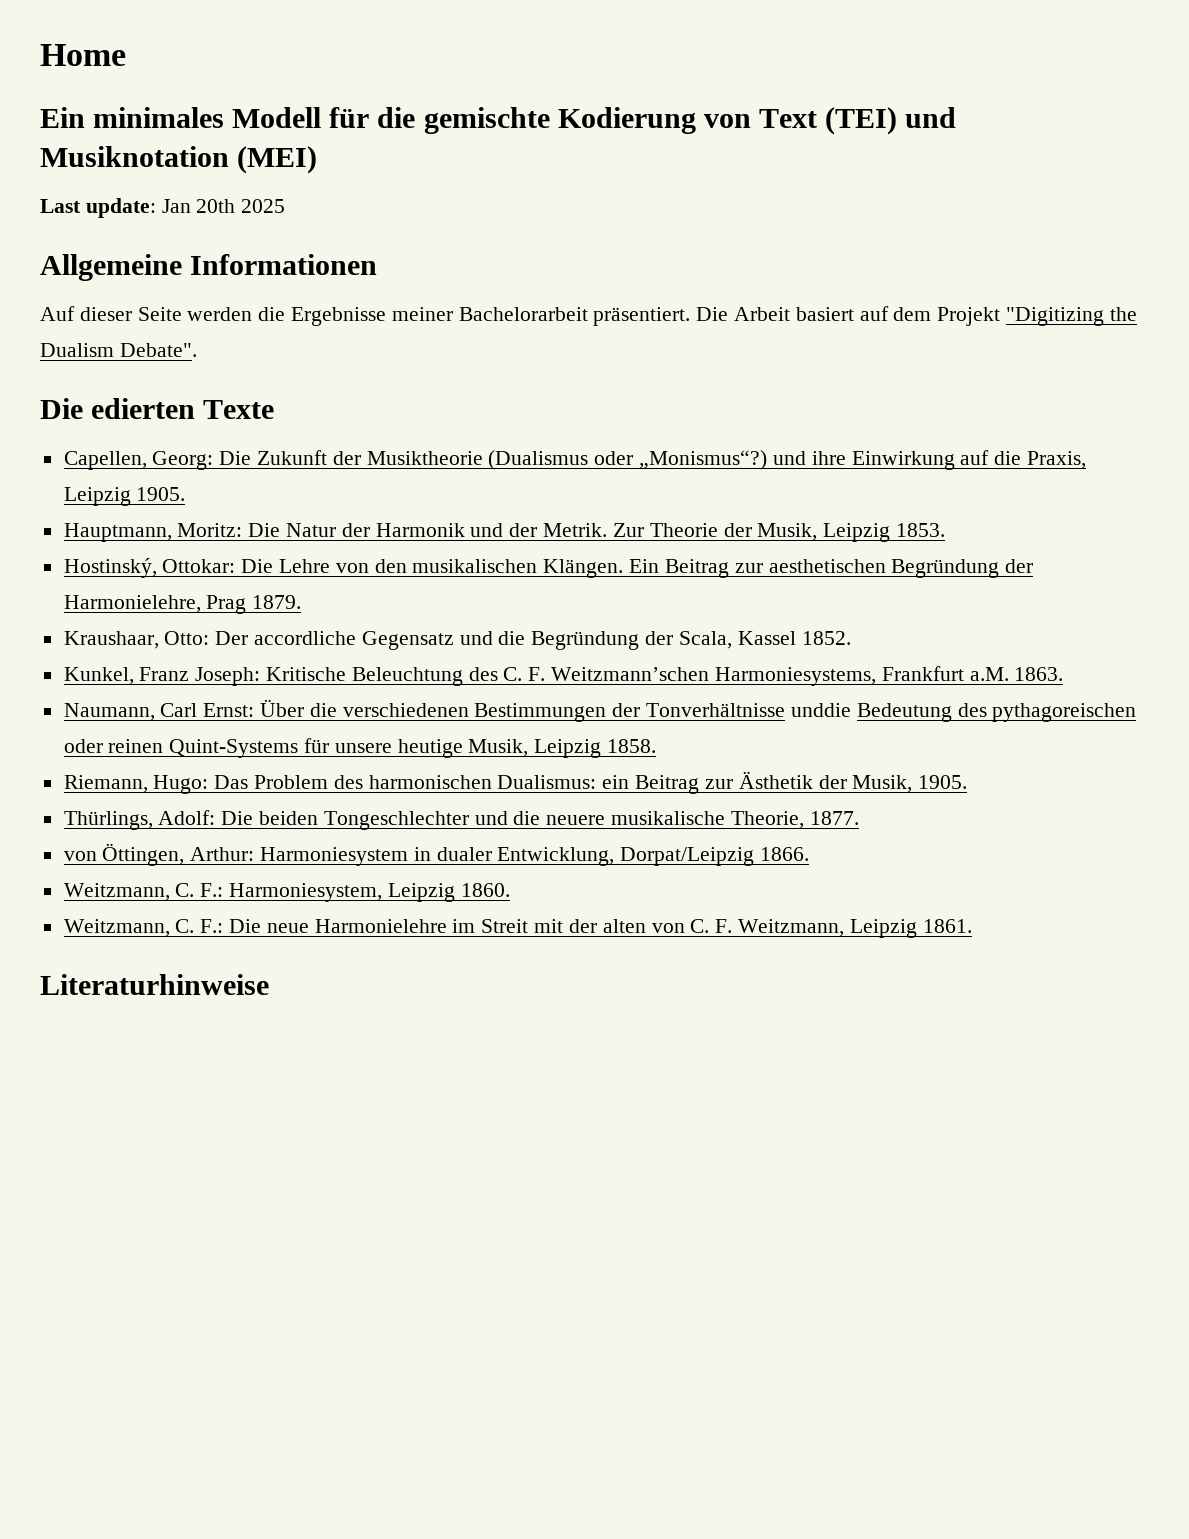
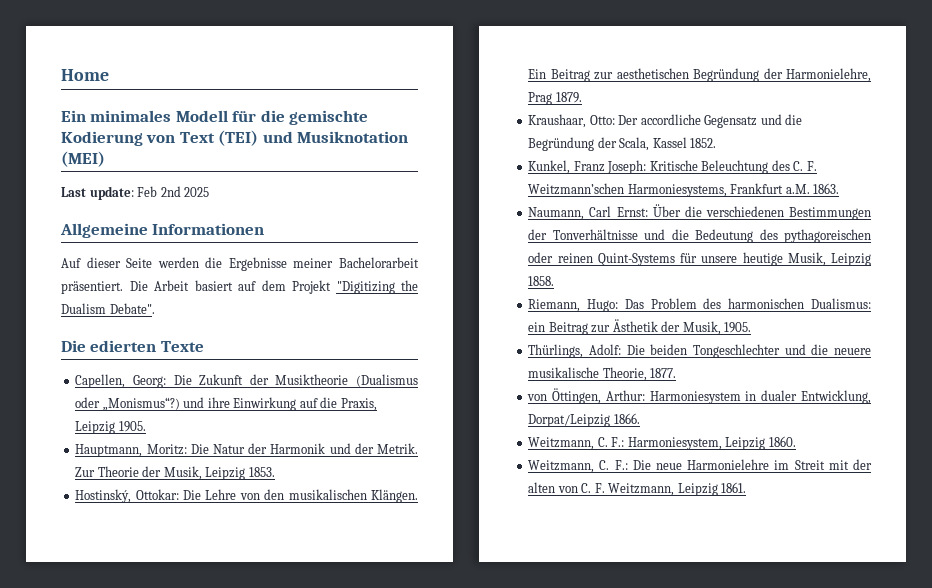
[161,199,236,213] Jan 20th -> [137,186,181,197] Feb 2nd
[790,703,851,717] unddie -> [644,229,689,240] und die
[40,974,269,995] // Literaturhinweise -> (747, 487) none

